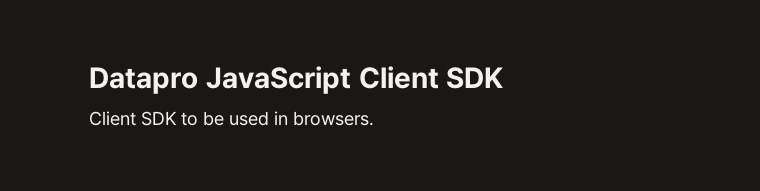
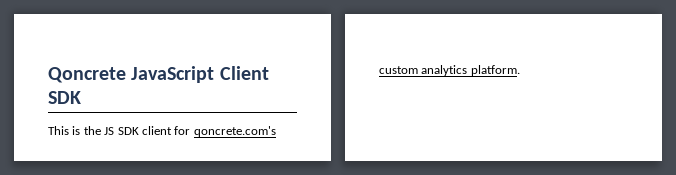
[89,67,198,94] Datapro -> [48,67,126,83] Qoncrete
[89,111,374,126] Client SDK to be used in browsers. -> [48,126,276,137] [379,65,520,76] This is the JS SDK client for qoncrete.com's custom analytics platform.

